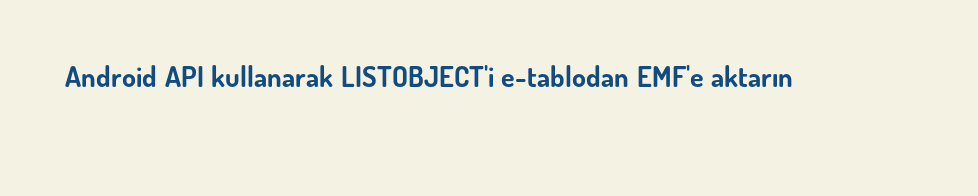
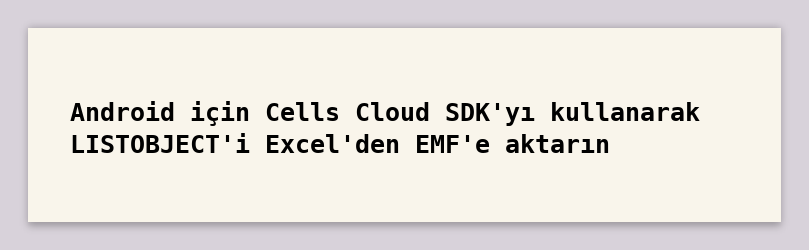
[164,66,204,87] API -> [190,101,535,126] için Cells Cloud SDK'yı
[501,65,630,87] e-tablodan -> [265,134,400,153] Excel'den

